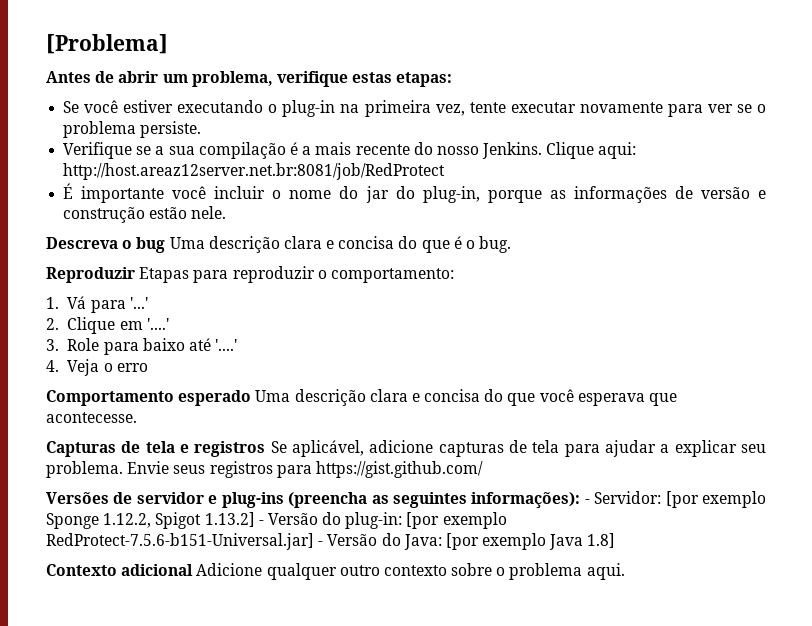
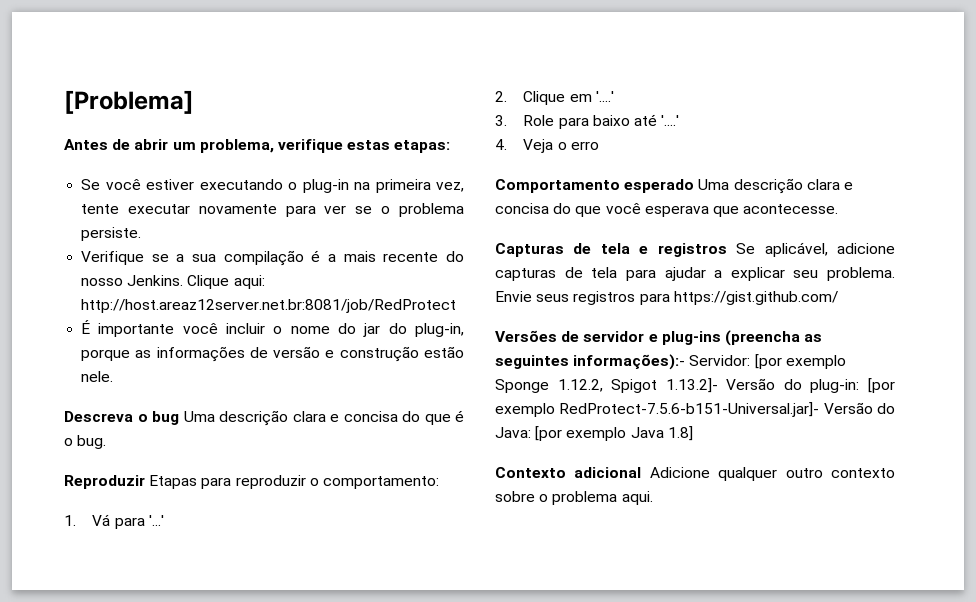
[471,492,590,509] informações): - -> [573,354,686,370] informações):-
[204,512,264,527] 1.13.2] - -> [665,378,718,393] 1.13.2]-
[46,533,324,550] RedProtect-7.5.6-b151-Universal.jar] - -> [559,402,820,417] RedProtect-7.5.6-b151-Universal.jar]-

